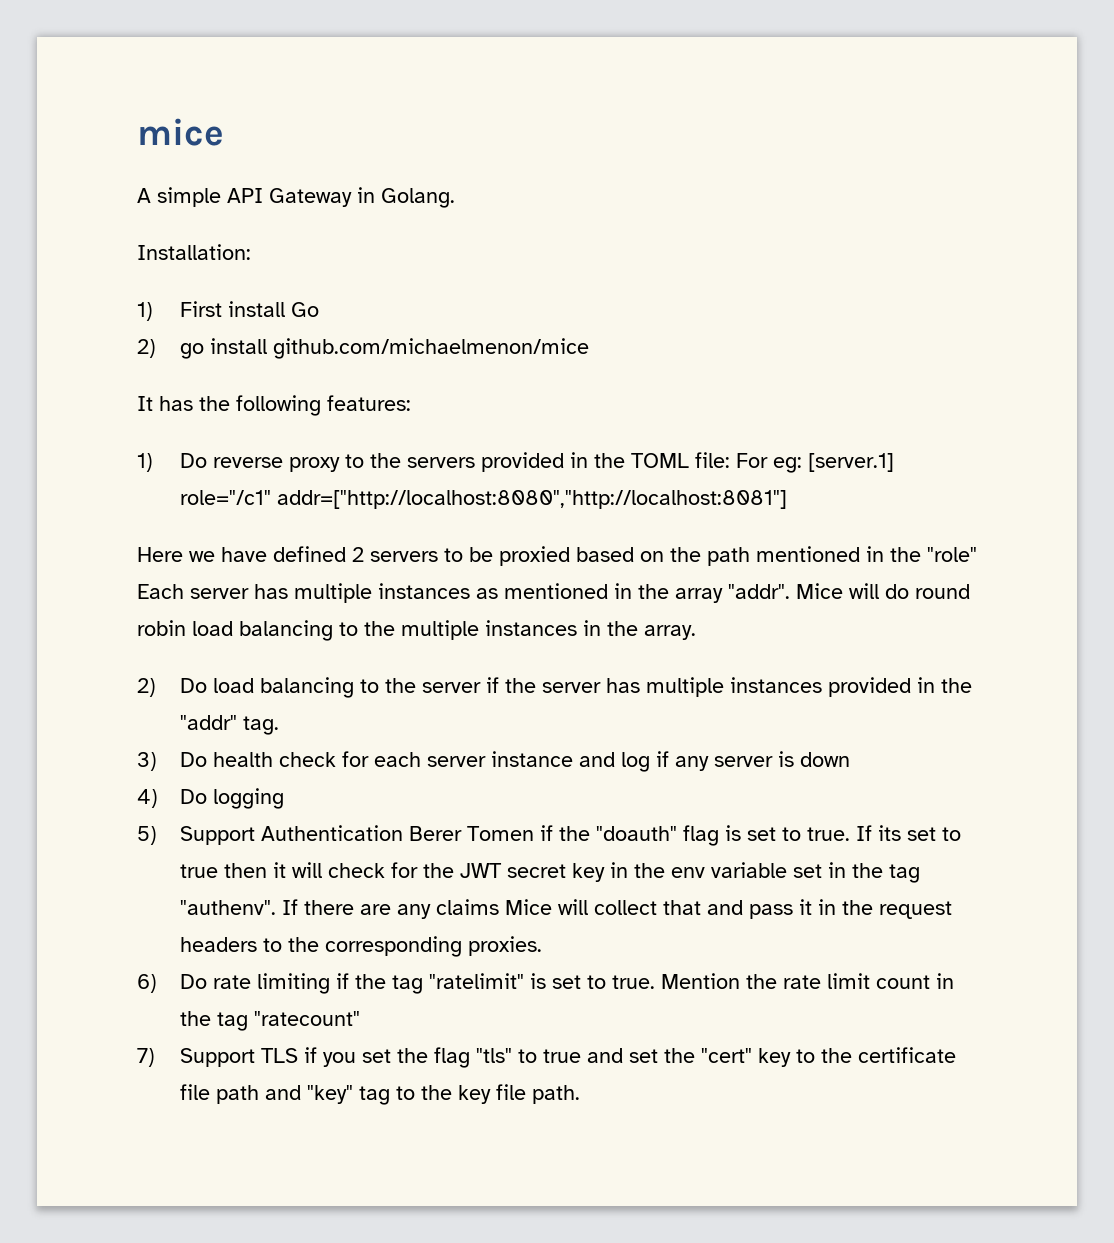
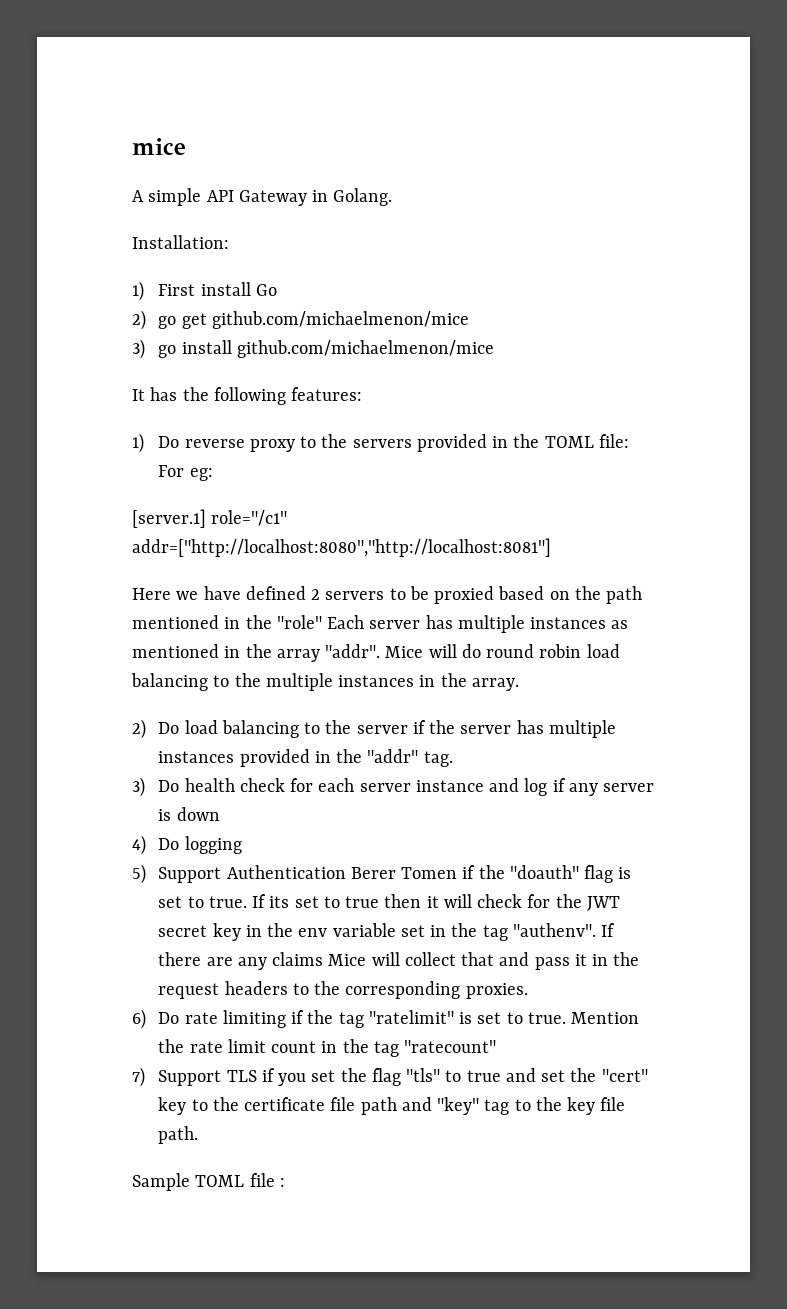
(204, 351) none -> [181,311,469,329] [132,339,177,359] get github.com/michaelmenon/mice // 3) go
(802, 465) none -> (213, 474) //
(580, 1094) none -> [132,1173,285,1191] // Sample TOML file :

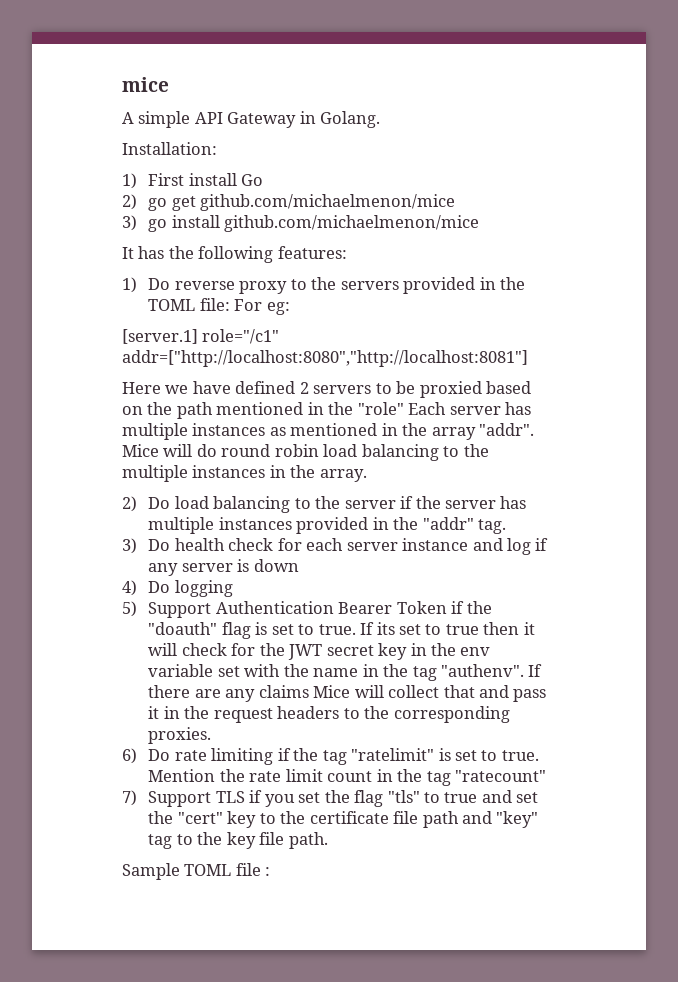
[350,867,458,879] Berer Tomen -> [338,601,447,614] Bearer Token
(425, 931) none -> [244,664,359,677] with the name

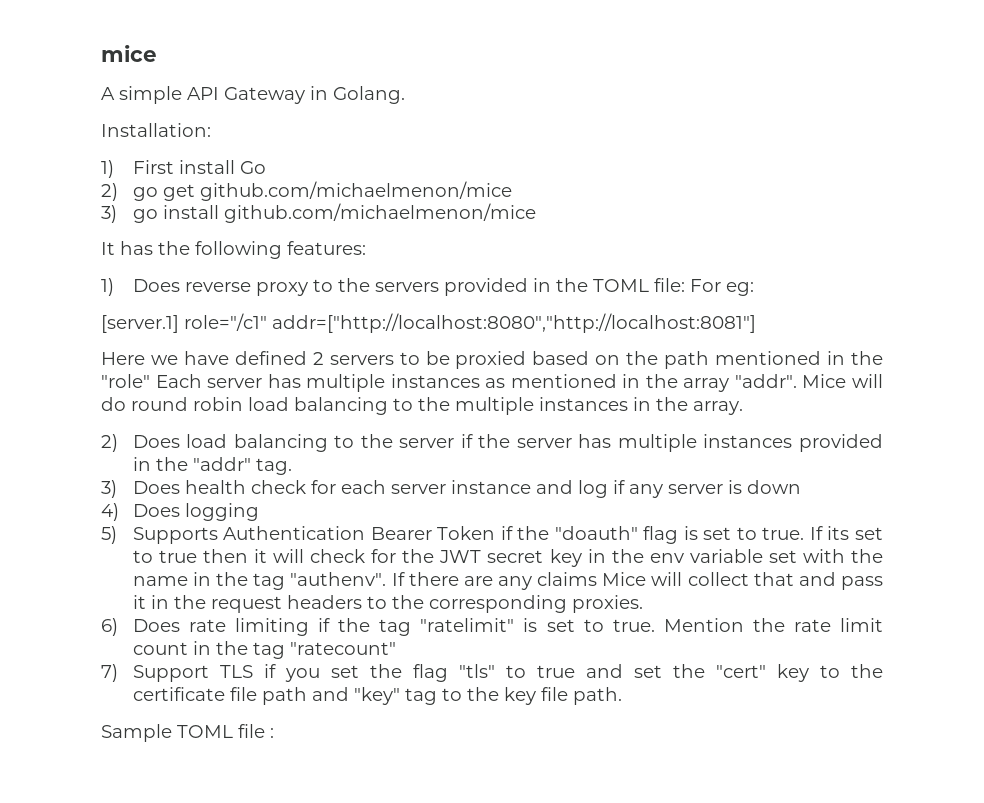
[148,278,171,290] Do -> [132,279,180,292] Does
[148,497,171,509] Do -> [132,435,180,448] Does
[148,539,171,551] Do -> [132,481,180,494] Does
[148,581,171,593] Do -> [132,504,180,517] Does
[148,602,212,618] Support -> [132,527,218,544] Supports
[148,749,171,761] Do -> [132,619,180,632] Does

